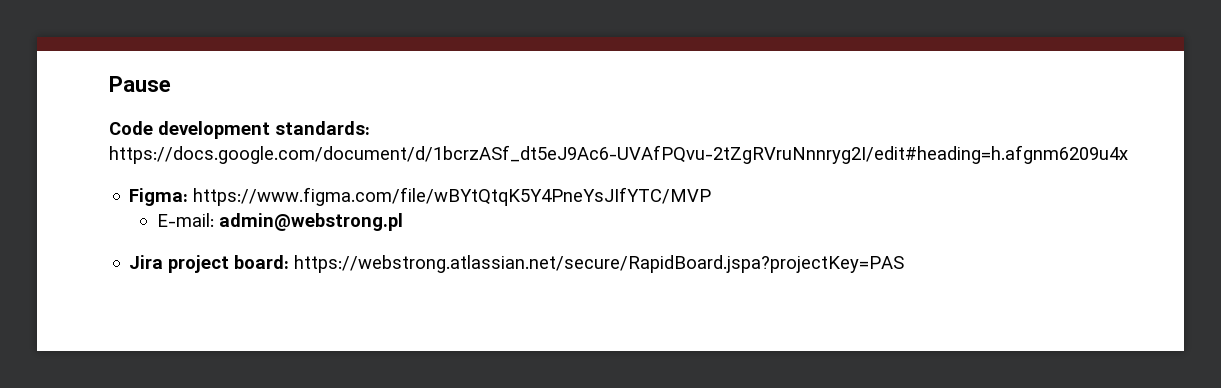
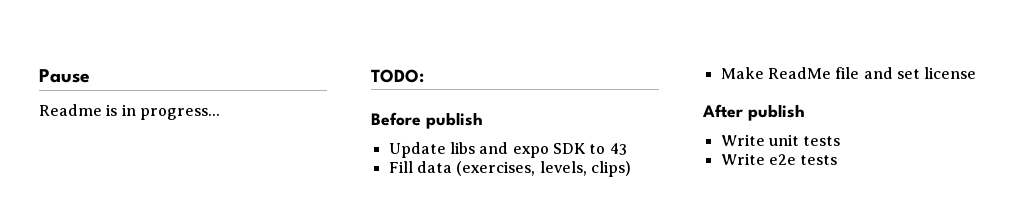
[109,121,370,139] [109,145,1128,164] [129,187,712,206] [157,213,404,231] [129,255,905,273] Code development standards: https://docs.google.com/document/d/1bcrzASf_dt5eJ9Ac6-UVAfPQvu-2tZgRVruNnnryg2I/edit#heading=h.afgnm6209u4x // Figma: https://www.figma.com/file/wBYtQtqK5Y4PneYsJIfYTC/MVP // E-mail: admin@webstrong.pl // Jira project board: https://webstrong.atlassian.net/secure/RapidBoard.jspa?projectKey=PAS -> [39,104,220,120] [371,69,424,83] [371,112,483,129] [388,142,627,158] [388,161,631,177] [720,67,977,79] [702,104,805,121] [720,134,841,146] [720,153,838,165] Readme is in progress... // TODO: // Before publish // Update libs and expo SDK to 43 // Fill data (exercises, levels, clips) // Make ReadMe file and set license // After publish // Write unit tests // Write e2e tests

